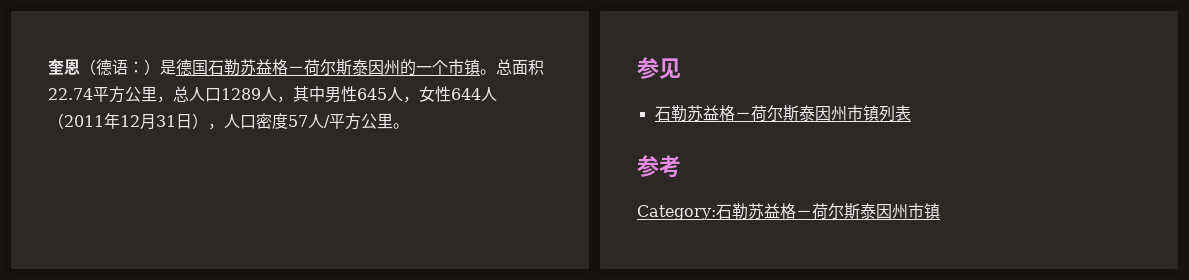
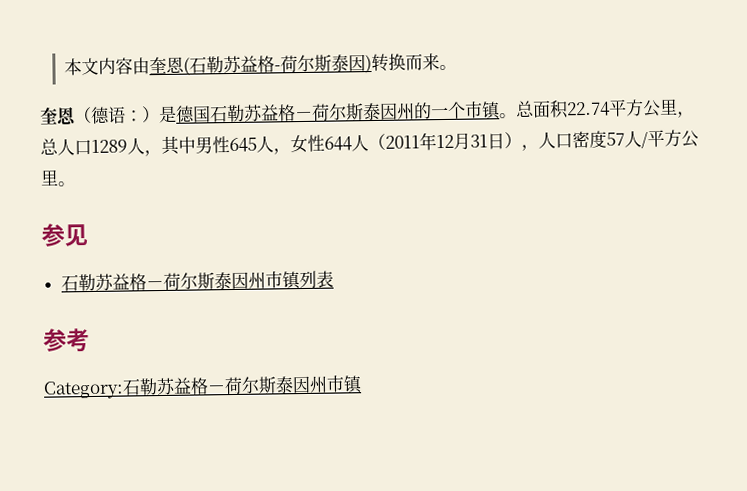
(48, 67) none -> [64,53,458,76] 本文内容由奎恩(石勒苏益格-荷尔斯泰因)转换而来。 //

